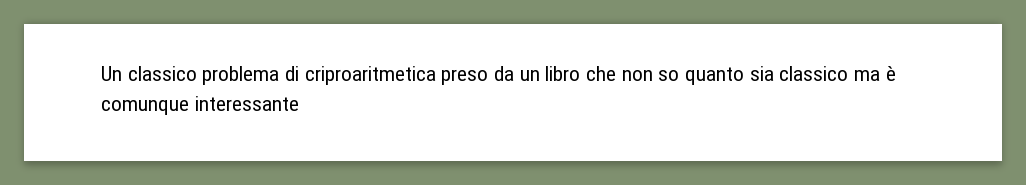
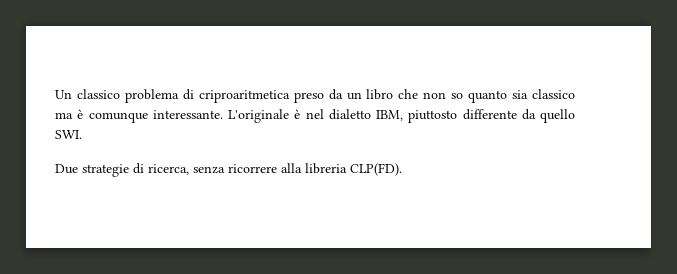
[194,96,299,111] interessante -> [152,109,575,123] [55,130,82,139] [55,163,402,177] interessante. L'originale è nel dialetto IBM, piuttosto differente da quello SWI. // Due strategie di ricerca, senza ricorrere alla libreria CLP(FD).

